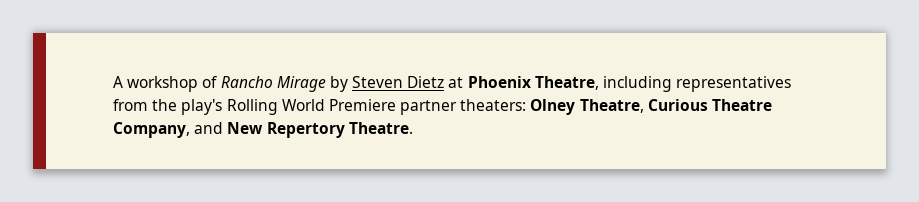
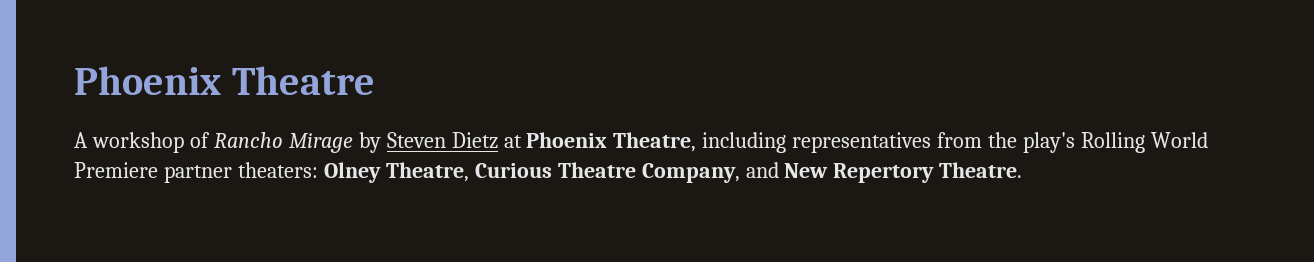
(113, 82) none -> [74,66,375,95] Phoenix Theatre //

